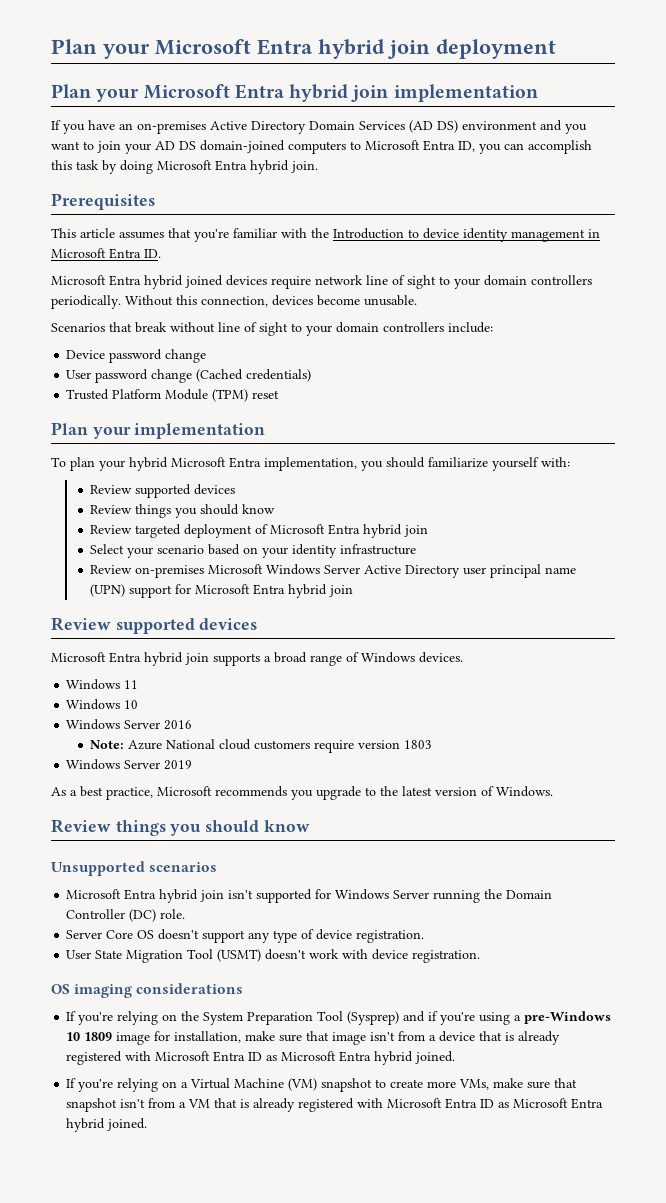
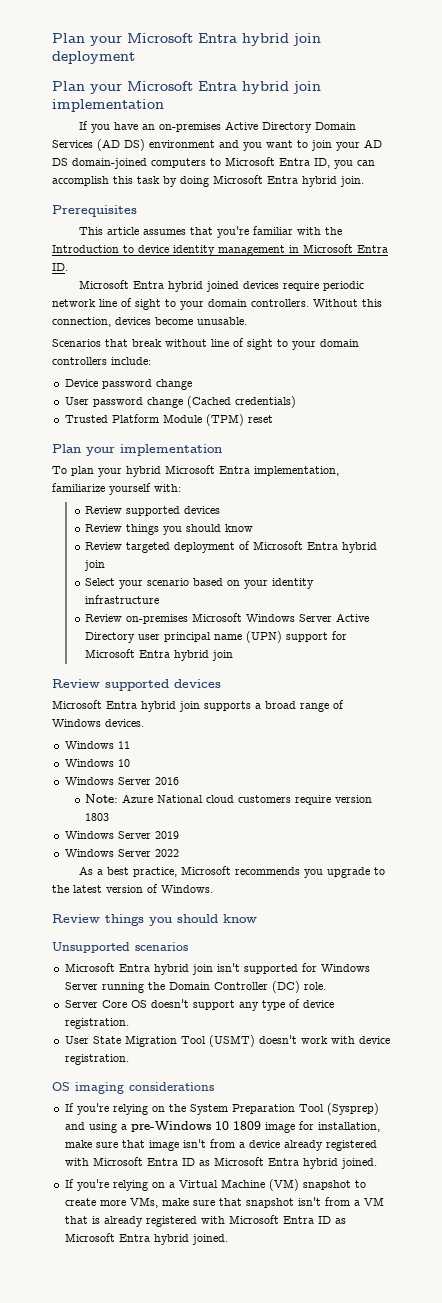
(311, 282) none -> [323,281,365,291] periodic
[531,275,592,285] [51,295,121,309] controllers periodically. -> [251,299,309,307] controllers.
[361,457,425,471] you should -> (339, 471) none
(193, 765) none -> [64,849,179,857] // Windows Server 2022
[428,1011,476,1025] if you're -> (85, 1126) none
[479,1031,515,1041] that is -> (280, 1144) none

